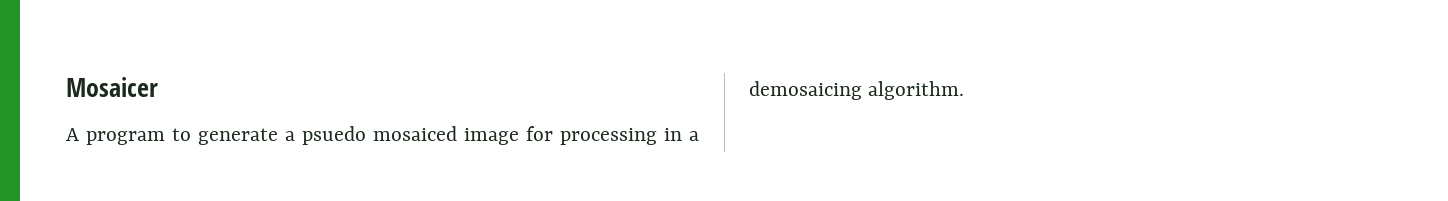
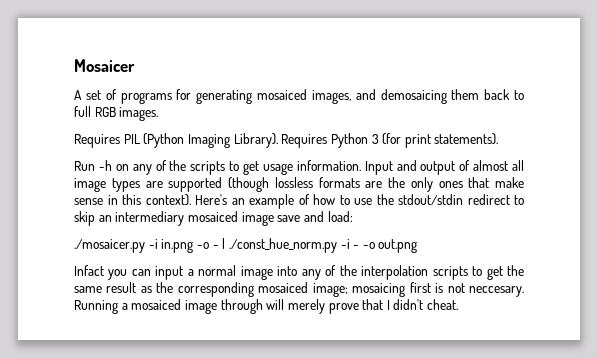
[86,126,699,145] [749,81,965,100] program to generate a psuedo mosaiced image for processing in a demosaicing algorithm. -> [85,89,524,104] [74,106,159,121] [74,133,499,148] [74,160,524,175] [74,177,524,192] [74,194,524,209] [74,211,353,226] [74,238,418,253] [74,265,524,280] [74,282,524,297] [74,299,459,314] set of programs for generating mosaiced images, and demosaicing them back to full RGB images. // Requires PIL (Python Imaging Library). Requires Python 3 (for print statements). // Run -h on any of the scripts to get usage information. Input and output of almost all image types are supported (though lossless formats are the only ones that make sense in this context). Here's an example of how to use the stdout/stdin redirect to skip an intermediary mosaiced image save and load: // ./mosaicer.py -i in.png -o - | ./const_hue_norm.py -i - -o out.png // Infact you can input a normal image into any of the interpolation scripts to get the same result as the corresponding mosaiced image; mosaicing first is not neccesary. Running a mosaiced image through will merely prove that I didn't cheat.

